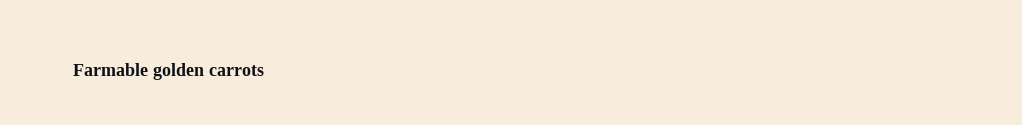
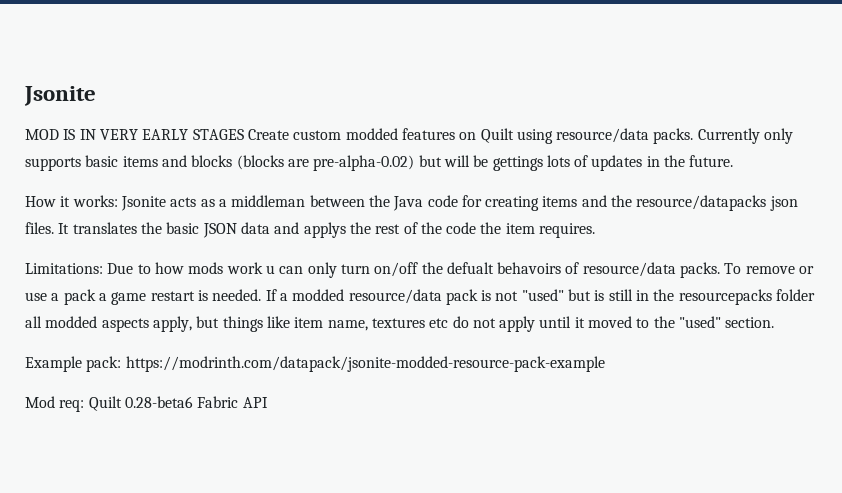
[73,63,264,80] Farmable golden carrots -> [24,86,96,106] [25,128,794,144] [25,155,734,171] [25,195,798,211] [25,222,596,238] [25,262,815,278] [25,289,816,305] [25,316,775,332] [25,356,605,372] [25,396,268,412] Jsonite // MOD IS IN VERY EARLY STAGES Create custom modded features on Quilt using resource/data packs. Currently only supports basic items and blocks (blocks are pre-alpha-0.02) but will be gettings lots of updates in the future. // How it works: Jsonite acts as a middleman between the Java code for creating items and the resource/datapacks json files. It translates the basic JSON data and applys the rest of the code the item requires. // Limitations: Due to how mods work u can only turn on/off the defualt behavoirs of resource/data packs. To remove or use a pack a game restart is needed. If a modded resource/data pack is not "used" but is still in the resourcepacks folder all modded aspects apply, but things like item name, textures etc do not apply until it moved to the "used" section. // Example pack: https://modrinth.com/datapack/jsonite-modded-resource-pack-example // Mod req: Quilt 0.28-beta6 Fabric API

